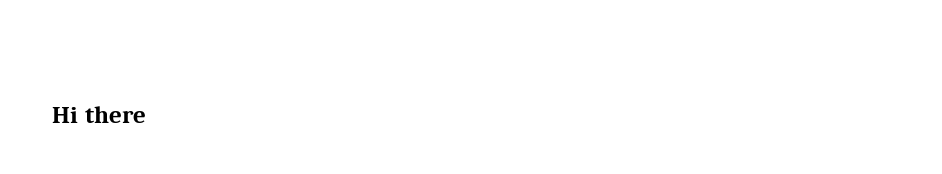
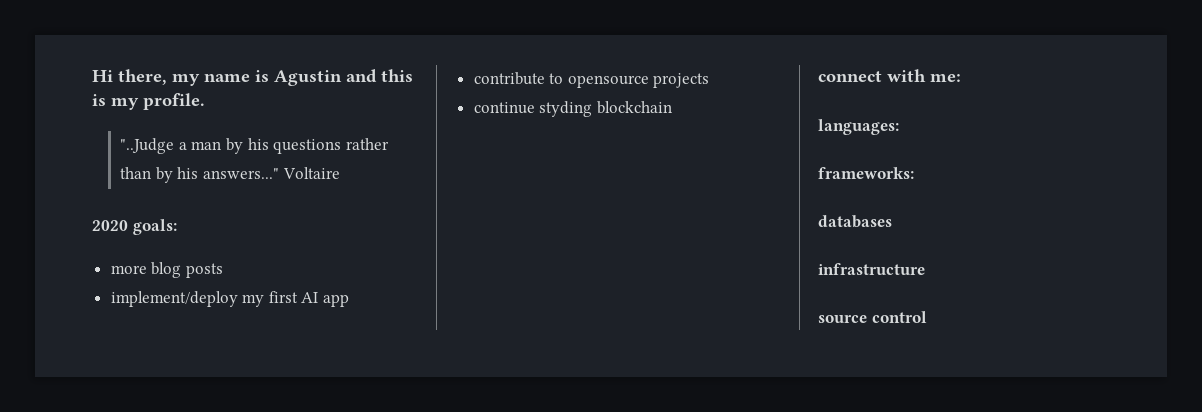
[84,106,146,123] there -> [118,69,413,86] [92,93,205,110] [120,138,389,154] [120,167,340,183] [92,219,177,235] [110,262,223,278] [110,291,350,307] [473,72,710,88] [473,101,672,117] [818,69,961,82] [818,119,899,135] [818,167,914,179] [818,215,892,228] [818,263,925,275] [818,311,927,323] there, my name is Agustin and this is my profile. // "..Judge a man by his questions rather than by his answers..." Voltaire // 2020 goals: // more blog posts // implement/deploy my first AI app // contribute to opensource projects // continue styding blockchain // connect with me: // languages: // frameworks: // databases // infrastructure // source control

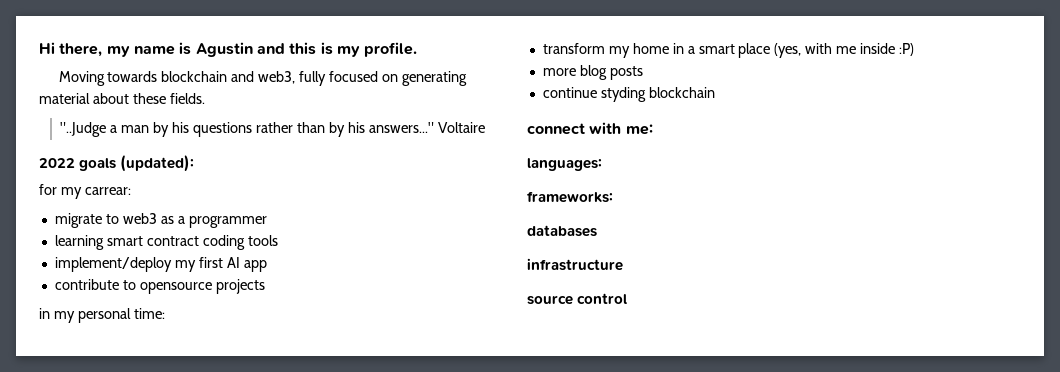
(205, 101) none -> [58,71,467,86] [39,93,205,104] // Moving towards blockchain and web3, fully focused on generating material about these fields.
[92,219,177,235] [110,262,223,278] 2020 goals: // more blog posts -> [39,155,195,172] [39,184,131,199] [54,213,267,228] [54,235,278,250] 2022 goals (updated): // for my carrear: // migrate to web3 as a programmer // learning smart contract coding tools
(710, 80) none -> [39,308,165,323] [542,43,915,58] [542,65,643,80] // in my personal time: // transform my home in a smart place (yes, with me inside :P) // more blog posts

